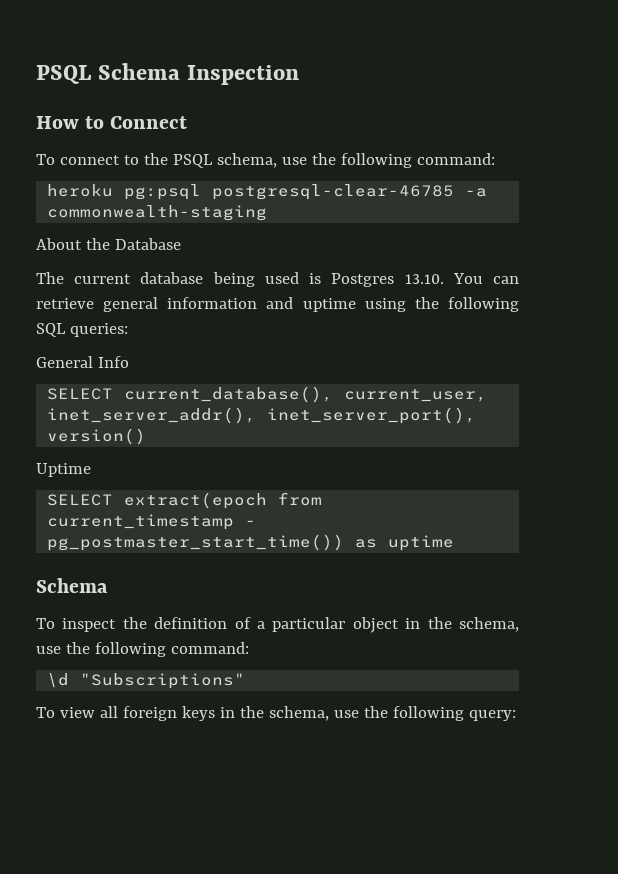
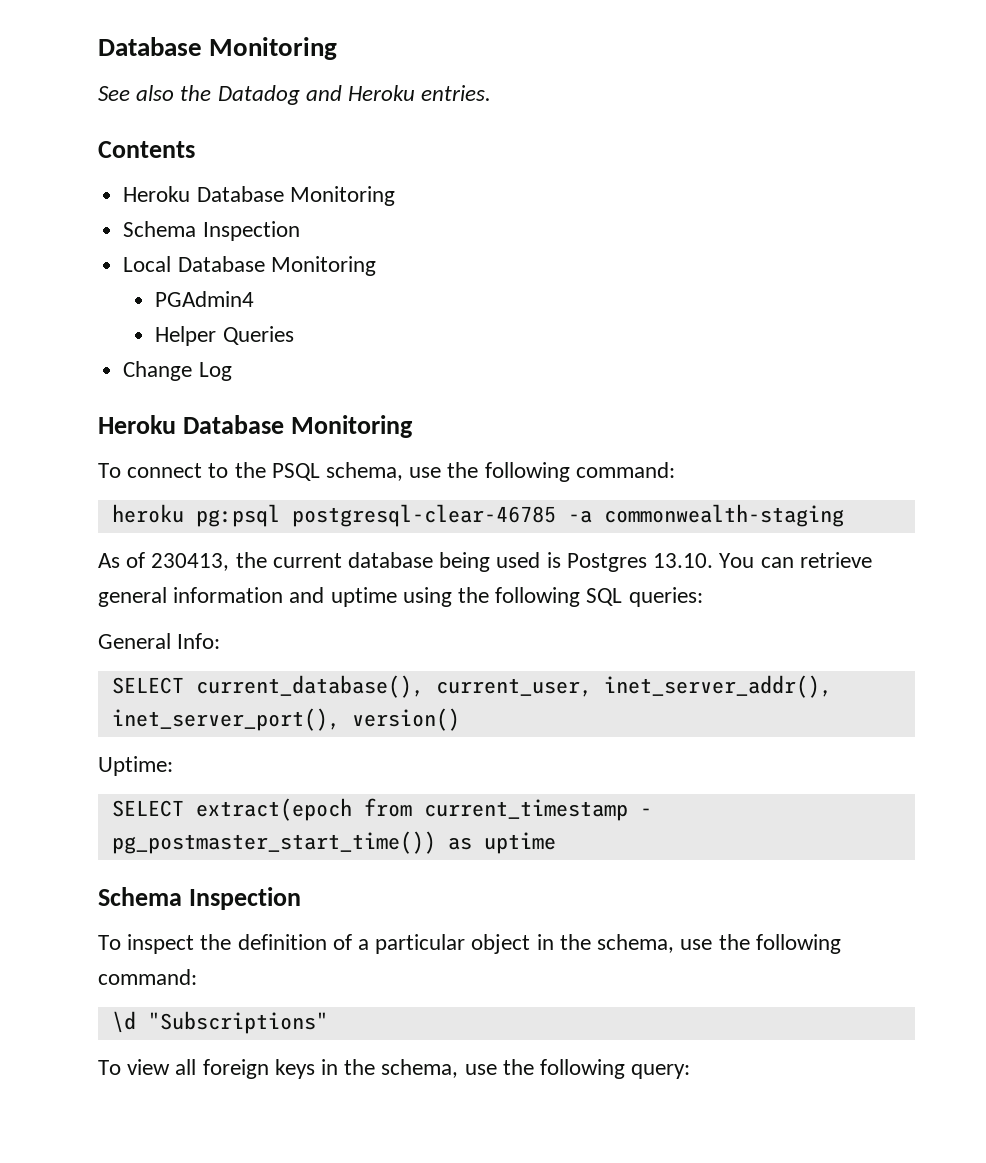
[36,63,300,85] [36,116,188,129] PSQL Schema Inspection // How to Connect -> [98,37,338,60] [98,85,492,105] [98,141,195,158] [123,186,395,206] [123,221,300,241] [123,256,376,276] [155,291,255,307] [155,326,294,346] [123,361,232,381] [98,415,413,438] Database Monitoring // See also the Datadog and Heroku entries. // Contents // Heroku Database Monitoring // Schema Inspection // Local Database Monitoring // PGAdmin4 // Helper Queries // Change Log // Heroku Database Monitoring
[36,238,181,250] [36,272,64,284] About the Database // The -> [98,552,267,571] As of 230413, the
[97,356,129,368] Info -> [177,633,221,649] Info:
[36,463,91,477] Uptime -> [98,756,173,776] Uptime:
(108, 585) none -> [188,887,301,910] Inspection

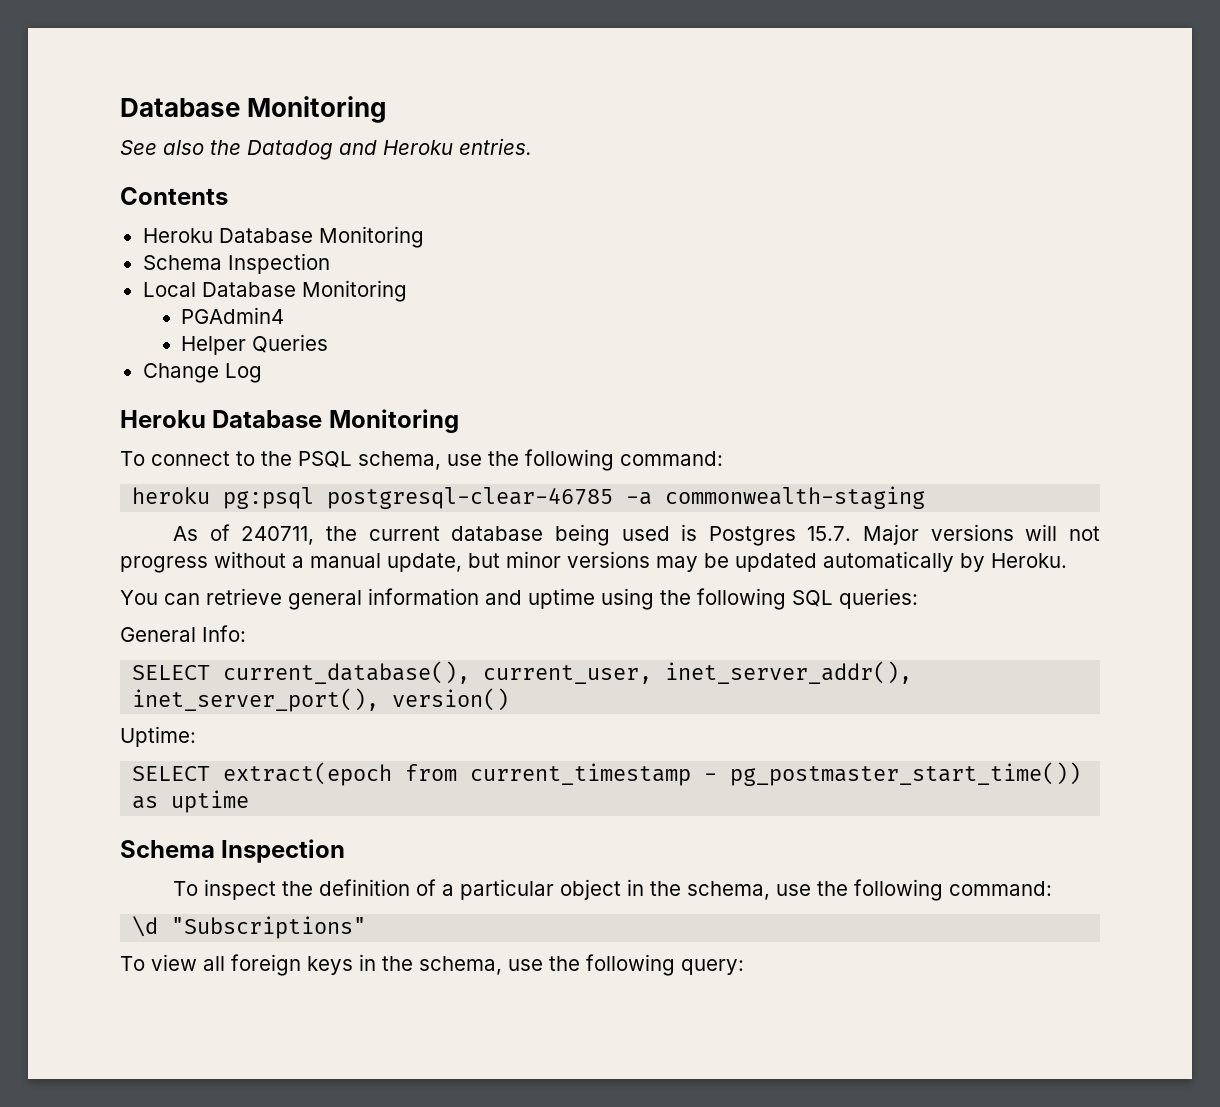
[151,553,230,571] 230413, -> [241,526,315,545] 240711,
[653,553,714,568] 13.10. -> [807,524,1101,545] [120,551,1067,573] 15.7. Major versions will not progress without a manual update, but minor versions may be updated automatically by Heroku. //

